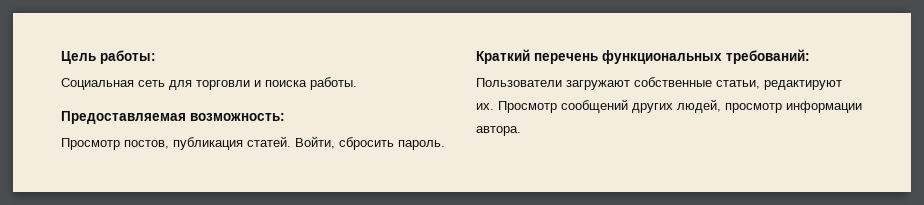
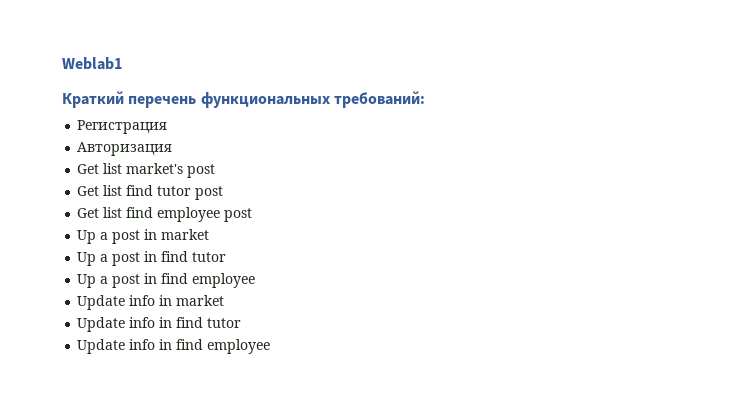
[61,50,156,64] [61,77,357,90] [61,111,285,124] [61,136,445,150] [476,49,810,64] [476,77,842,90] [476,99,862,113] [476,126,521,136] Цель работы: // Cоциальная сеть для торговли и поиска работы. // Предоставляемая возможность: // Просмотр постов, публикация статей. Войти, сбросить пароль. // Краткий перечень функциональных требований: // Пользователи загружают собственные статьи, редактируют их. Просмотр сообщений других людей, просмотр информации автора. -> [62,57,122,70] [62,91,425,108] [77,120,168,134] [77,142,173,156] [77,163,216,178] [77,185,224,200] [77,207,253,222] [77,229,210,244] [77,251,227,266] [77,273,256,288] [77,295,225,310] [77,317,242,332] [77,339,271,354] Weblab1 // Краткий перечень функциональных требований: // Регистрация // Авторизация // Get list market's post // Get list find tutor post // Get list find employee post // Up a post in market // Up a post in find tutor // Up a post in find employee // Update info in market // Update info in find tutor // Update info in find employee

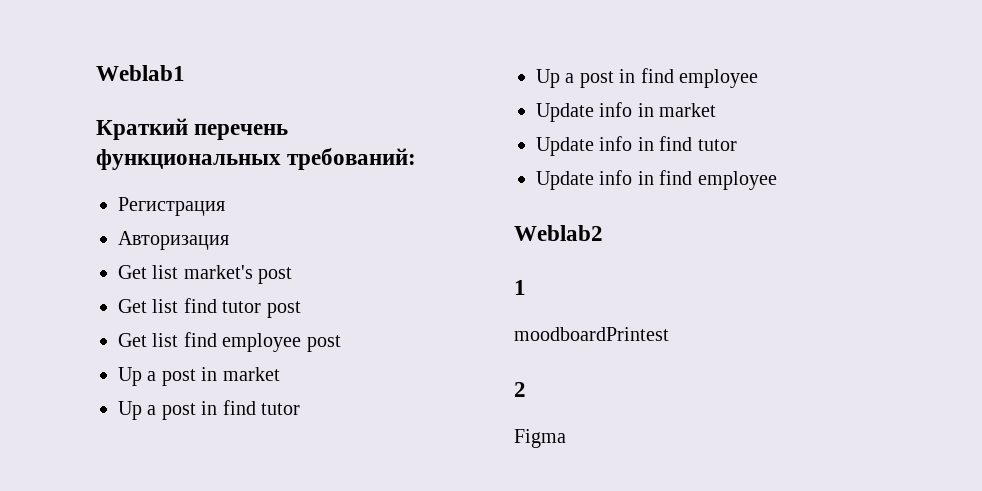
(271, 346) none -> [514,225,603,241] [514,280,526,295] [514,327,669,341] [514,382,526,397] [514,429,566,448] // Weblab2 // 1 // moodboardPrintest // 2 // Figma

